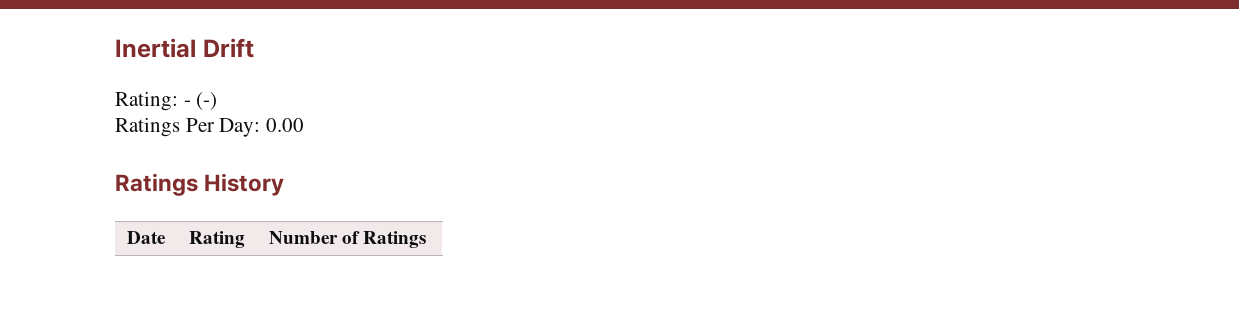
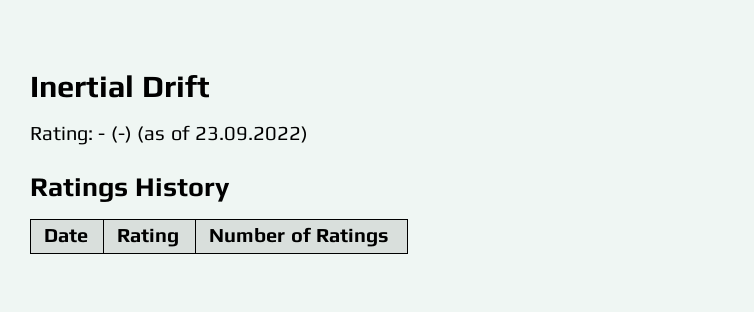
[115,117,305,137] // Ratings Per Day: 0.00 -> [137,125,308,143] (as of 23.09.2022)

